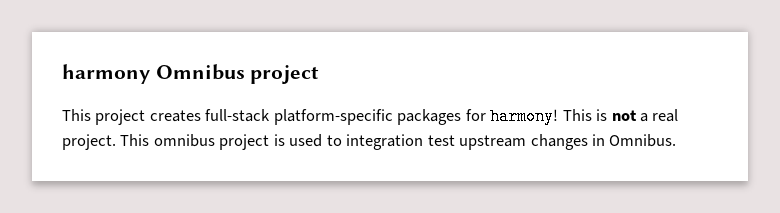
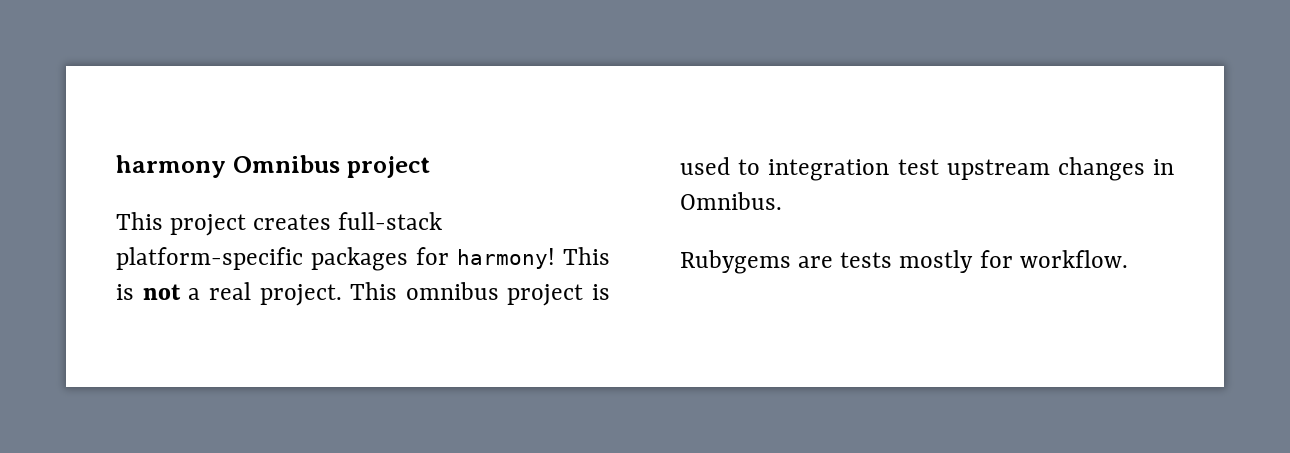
(677, 140) none -> [680,250,1128,274] // Rubygems are tests mostly for workflow.

